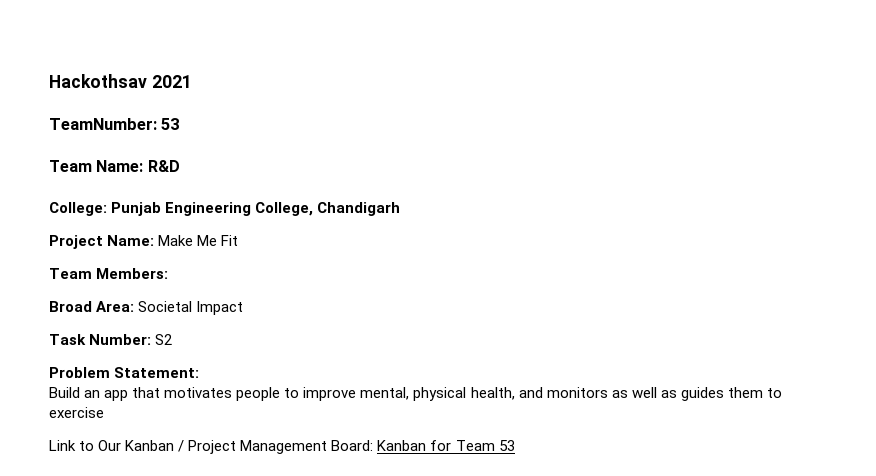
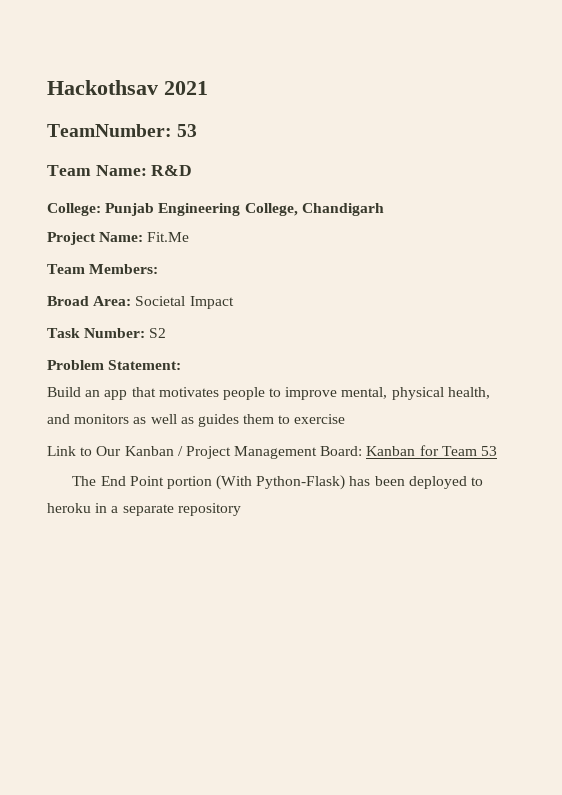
[158,235,239,246] Make Me Fit -> [147,232,190,242] Fit.Me
(515, 445) none -> [72,475,483,490] [47,503,241,516] // The End Point portion (With Python-Flask) has been deployed to heroku in a separate repository

